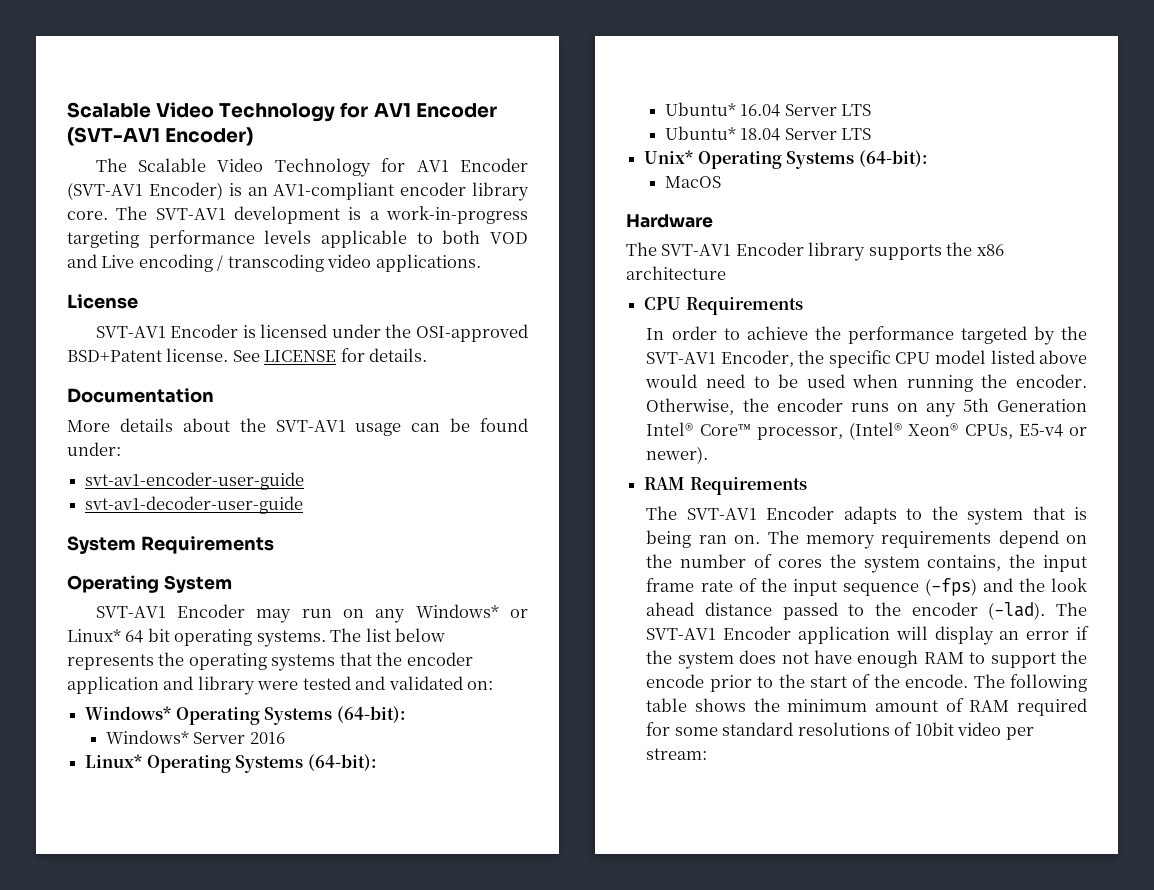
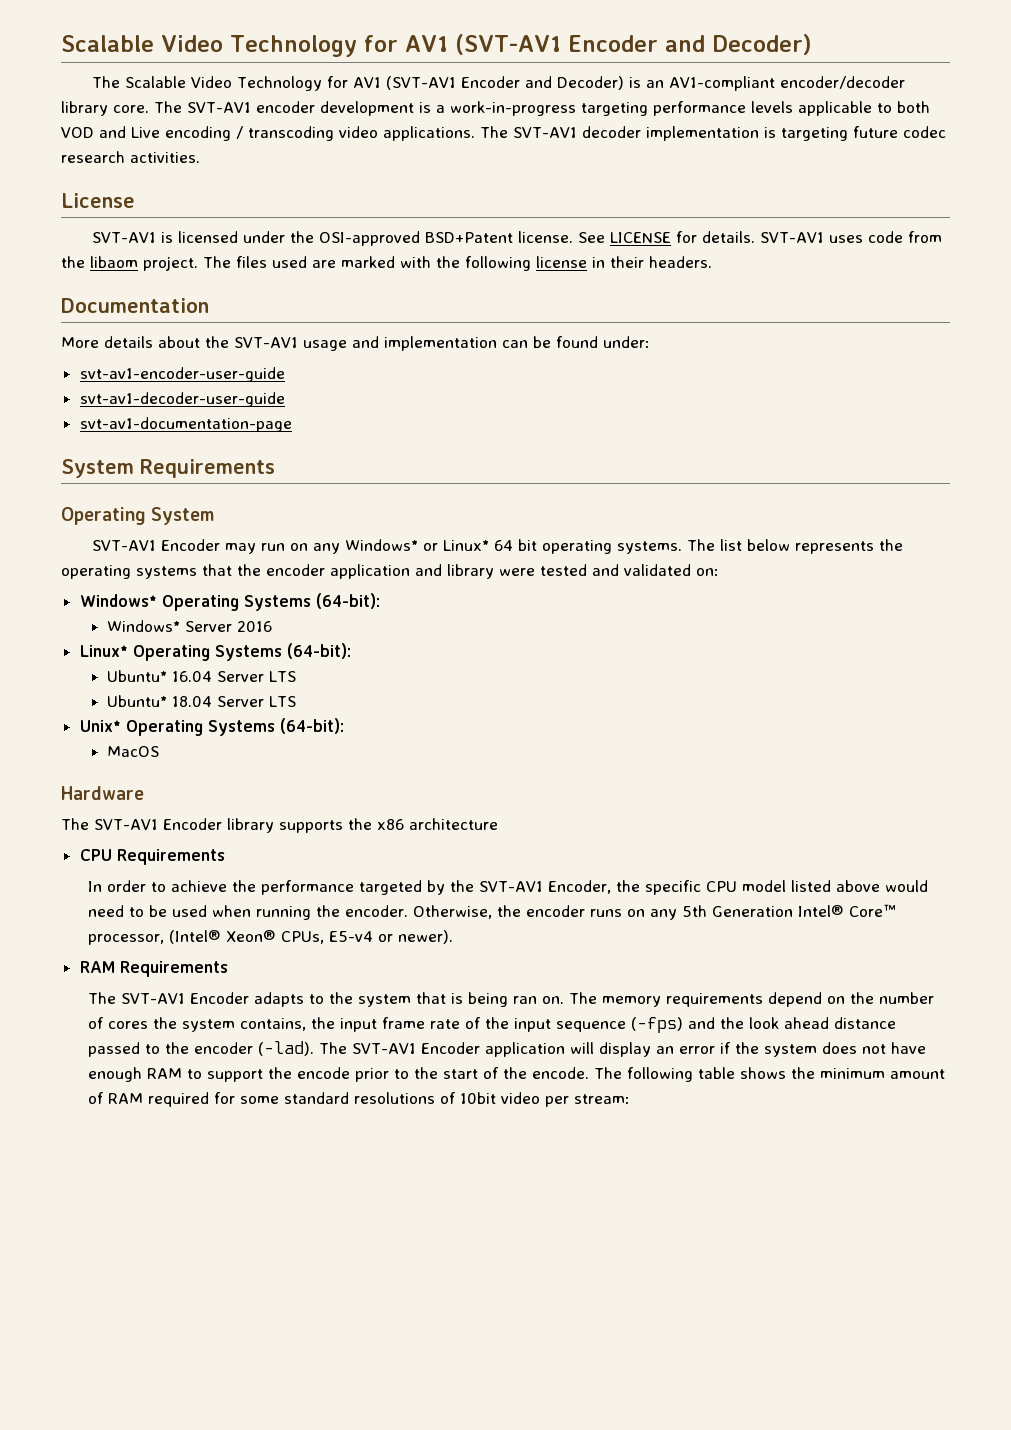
[67,102,497,122] [67,127,254,146] Scalable Video Technology for AV1 Encoder (SVT-AV1 Encoder) -> [61,34,812,57] Scalable Video Technology for AV1 (SVT-AV1 Encoder and Decoder)
[459,158,528,172] [67,182,223,200] Encoder (SVT-AV1 Encoder) -> [386,76,625,90] (SVT-AV1 Encoder and Decoder)
[400,182,467,196] encoder -> [780,76,906,89] encoder/decoder
(226, 214) none -> [255,101,315,113] encoder
(481, 263) none -> [480,126,946,141] [61,151,200,163] The SVT-AV1 decoder implementation is targeting future codec research activities.
[170,324,239,338] Encoder -> (157, 237) none
(428, 355) none -> [760,231,943,243] [61,256,712,271] SVT-AV1 uses code from the libaom project. The files used are marked with the following license in their headers.
(402, 429) none -> [351,336,497,351] and implementation
(304, 505) none -> [79,417,292,432] // svt-av1-documentation-page

